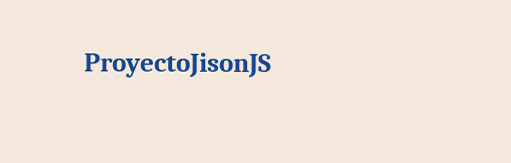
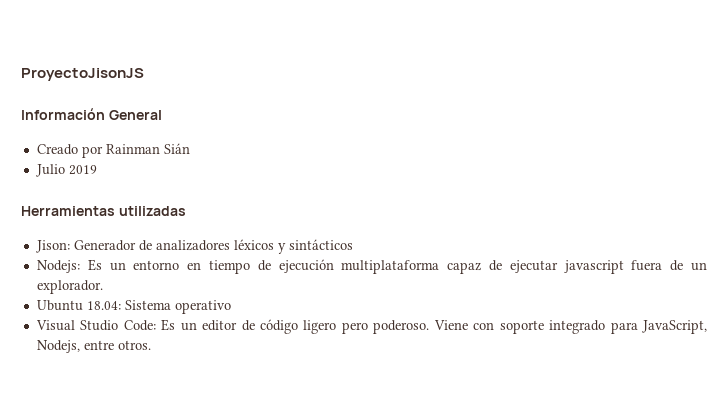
(272, 65) none -> [21,108,162,120] [36,143,190,158] [35,164,97,177] [21,206,186,216] [35,239,353,254] [36,259,707,274] [36,280,103,294] [36,300,231,314] [35,319,707,334] [36,340,151,353] // Información General // Creado por Rainman Sián // Julio 2019 // Herramientas utilizadas // Jison: Generador de analizadores léxicos y sintácticos // Nodejs: Es un entorno en tiempo de ejecución multiplataforma capaz de ejecutar javascript fuera de un explorador. // Ubuntu 18.04: Sistema operativo // Visual Studio Code: Es un editor de código ligero pero poderoso. Viene con soporte integrado para JavaScript, Nodejs, entre otros.

